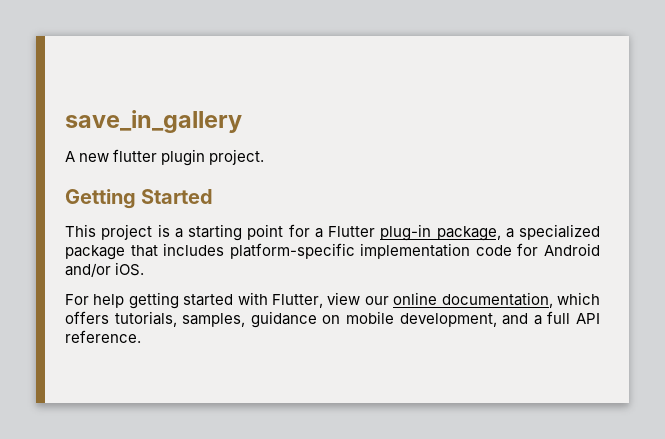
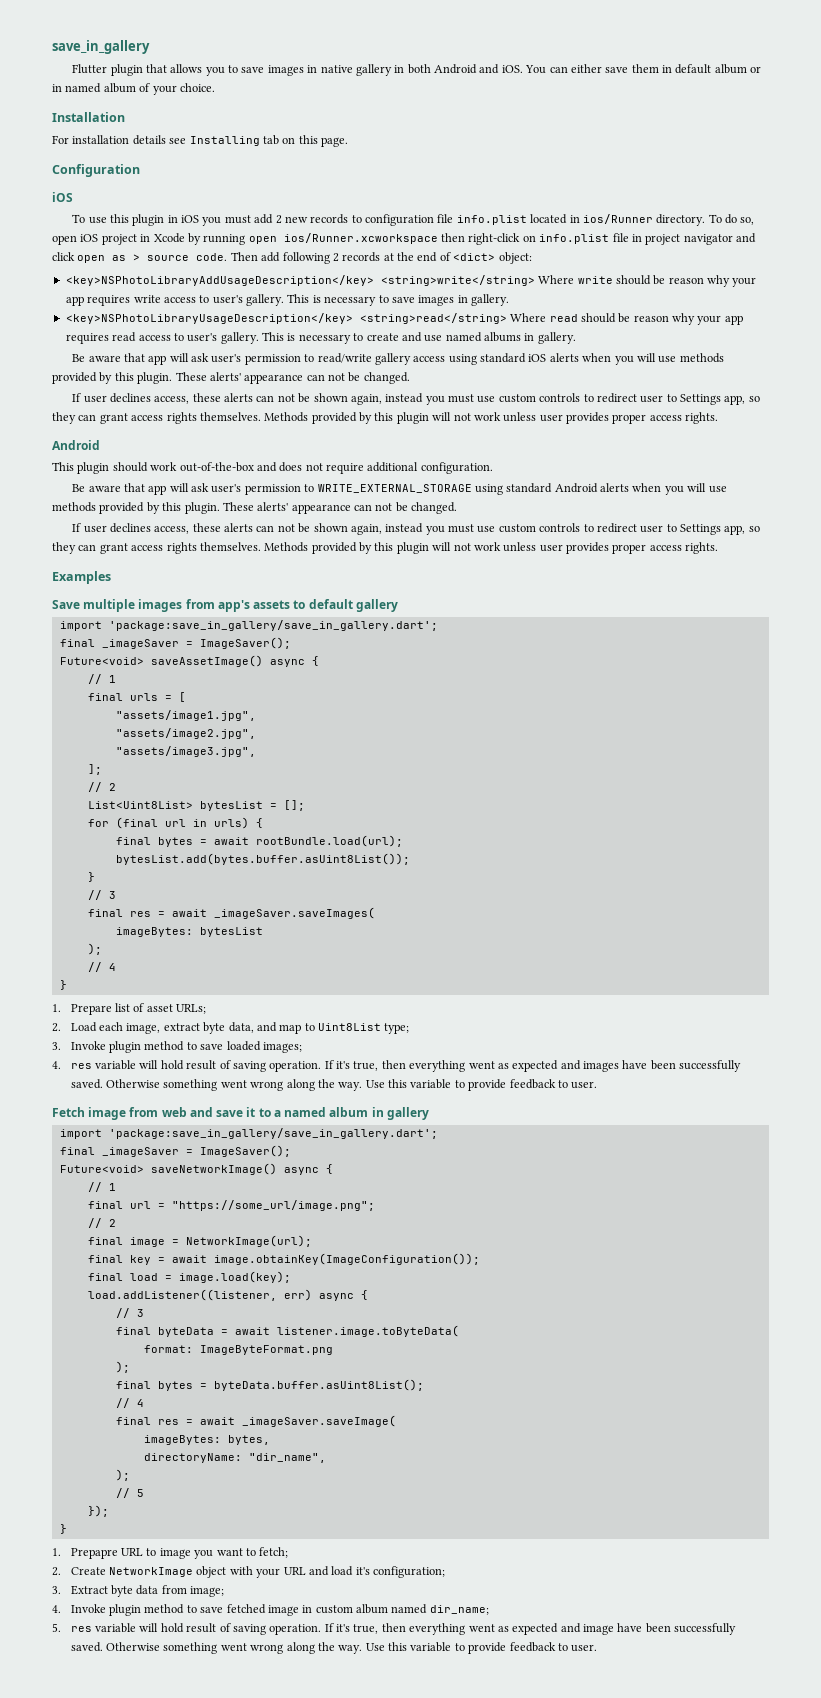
[65,149,265,166] [65,189,214,209] [65,224,600,241] [65,243,600,260] [65,262,145,277] [65,292,600,309] [65,311,601,328] [65,330,141,343] A new flutter plugin project. // Getting Started // This project is a starting point for a Flutter plug-in package, a specialized package that includes platform-specific implementation code for Android and/or iOS. // For help getting started with Flutter, view our online documentation, which offers tutorials, samples, guidance on mobile development, and a full API reference. -> [72,64,762,76] [52,83,215,95] [52,112,125,122] [52,135,348,147] [52,164,140,177] [52,192,73,202] [72,214,755,226] [52,233,756,245] [52,252,532,264] [65,275,757,287] [65,294,509,306] [65,313,743,325] [65,332,576,344] [72,353,724,365] [52,372,410,384] [72,393,760,405] [52,412,719,424] [52,440,100,450] [52,462,493,474] [72,483,727,495] [52,502,458,514] [72,523,760,535] [52,542,719,554] [52,571,111,584] [52,599,398,612] [59,620,438,631] [59,637,291,649] [59,655,319,667] [87,674,116,684] [87,692,186,702] [115,710,256,721] [115,728,256,739] [115,746,256,757] [87,764,102,775] [87,782,116,792] [87,800,305,811] [87,817,263,829] [115,835,403,847] [115,853,410,865] [87,872,95,882] [87,890,116,900] [87,907,375,919] [115,927,263,937] [87,943,102,955] [87,962,116,972] [59,980,67,990] [52,1003,207,1015] [52,1022,410,1034] [52,1041,302,1053] [52,1060,742,1072] [70,1079,598,1091] [52,1107,429,1120] [59,1128,438,1139] [59,1145,291,1157] [59,1163,333,1175] [87,1182,116,1192] [87,1200,375,1211] [87,1218,116,1228] [87,1235,312,1247] [87,1253,480,1265] [87,1271,291,1283] [87,1289,368,1301] [115,1308,144,1318] [115,1325,459,1337] [143,1345,333,1355] [115,1361,130,1373] [115,1379,424,1391] [115,1398,144,1408] [115,1415,396,1427] [143,1435,270,1445] [143,1453,326,1463] [115,1469,130,1481] [115,1488,144,1498] [87,1505,109,1517] [59,1524,67,1534] [52,1547,289,1559] [52,1566,446,1578] [52,1585,225,1597] [52,1604,489,1616] [52,1623,737,1635] [70,1642,598,1654] Flutter plugin that allows you to save images in native gallery in both Android and iOS. You can either save them in default album or in named album of your choice. // Installation // For installation details see Installing tab on this page. // Configuration // iOS // To use this plugin in iOS you must add 2 new records to configuration file info.plist located in ios/Runner directory. To do so, open iOS project in Xcode by running open ios/Runner.xcworkspace then right-click on info.plist file in project navigator and click open as > source code. Then add following 2 records at the end of <dict> object: // <key>NSPhotoLibraryAddUsageDescription</key> <string>write</string> Where write should be reason why your app requires write access to user's gallery. This is necessary to save images in gallery. // <key>NSPhotoLibraryUsageDescription</key> <string>read</string> Where read should be reason why your app requires read access to user's gallery. This is necessary to create and use named albums in gallery. // Be aware that app will ask user's permission to read/write gallery access using standard iOS alerts when you will use methods provided by this plugin. These alerts' appearance can not be changed. // If user declines access, these alerts can not be shown again, instead you must use custom controls to redirect user to Settings app, so they can grant access rights themselves. Methods provided by this plugin will not work unless user provides proper access rights. // Android // This plugin should work out-of-the-box and does not require additional configuration. // Be aware that app will ask user's permission to WRITE_EXTERNAL_STORAGE using standard Android alerts when you will use methods provided by this plugin. These alerts' appearance can not be changed. // If user declines access, these alerts can not be shown again, instead you must use custom controls to redirect user to Settings app, so they can grant access rights themselves. Methods provided by this plugin will not work unless user provides proper access rights. // Examples // Save multiple images from app's assets to default gallery // import 'package:save_in_gallery/save_in_gallery.dart'; // final _imageSaver = ImageSaver(); // Future<void> saveAssetImage() async { // // 1 // final urls = [ // "assets/image1.jpg", // "assets/image2.jpg", // "assets/image3.jpg", // ]; // // 2 // List<Uint8List> bytesList = []; // for (final url in urls) { // final bytes = await rootBundle.load(url); // bytesList.add(bytes.buffer.asUint8List()); // } // // 3 // final res = await _imageSaver.saveImages( // imageBytes: bytesList // ); // // 4 // } // 1. Prepare list of asset URLs; // 2. Load each image, extract byte data, and map to Uint8List type; // 3. Invoke plugin method to save loaded images; // 4. res variable will hold result of saving operation. If it's true, then everything went as expected and images have been successfully saved. Otherwise something went wrong along the way. Use this variable to provide feedback to user. // Fetch image from web and save it to a named album in gallery // import 'package:save_in_gallery/save_in_gallery.dart'; // final _imageSaver = ImageSaver(); // Future<void> saveNetworkImage() async { // // 1 // final url = "https://some_url/image.png"; // // 2 // final image = NetworkImage(url); // final key = await image.obtainKey(ImageConfiguration()); // final load = image.load(key); // load.addListener((listener, err) async { // // 3 // final byteData = await listener.image.toByteData( // format: ImageByteFormat.png // ); // final bytes = byteData.buffer.asUint8List(); // // 4 // final res = await _imageSaver.saveImage( // imageBytes: bytes, // directoryName: "dir_name", // ); // // 5 // }); // } // 1. Prepapre URL to image you want to fetch; // 2. Create NetworkImage object with your URL and load it's configuration; // 3. Extract byte data from image; // 4. Invoke plugin method to save fetched image in custom album named dir_name; // 5. res variable will hold result of saving operation. If it's true, then everything went as expected and image have been successfully saved. Otherwise something went wrong along the way. Use this variable to provide feedback to user.

